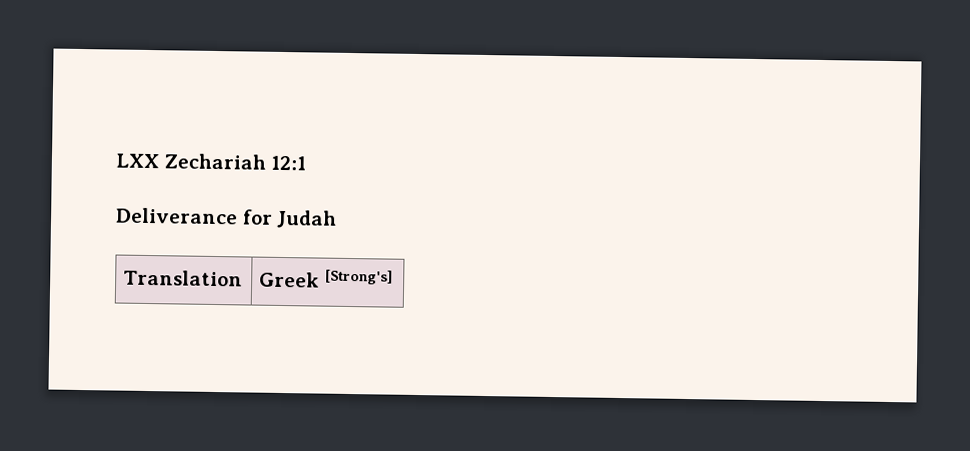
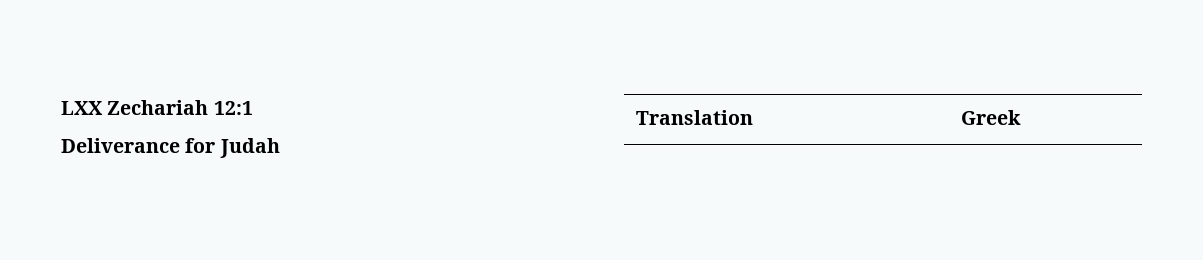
[324,269,393,285] [Strong's] -> (1021, 117) none

